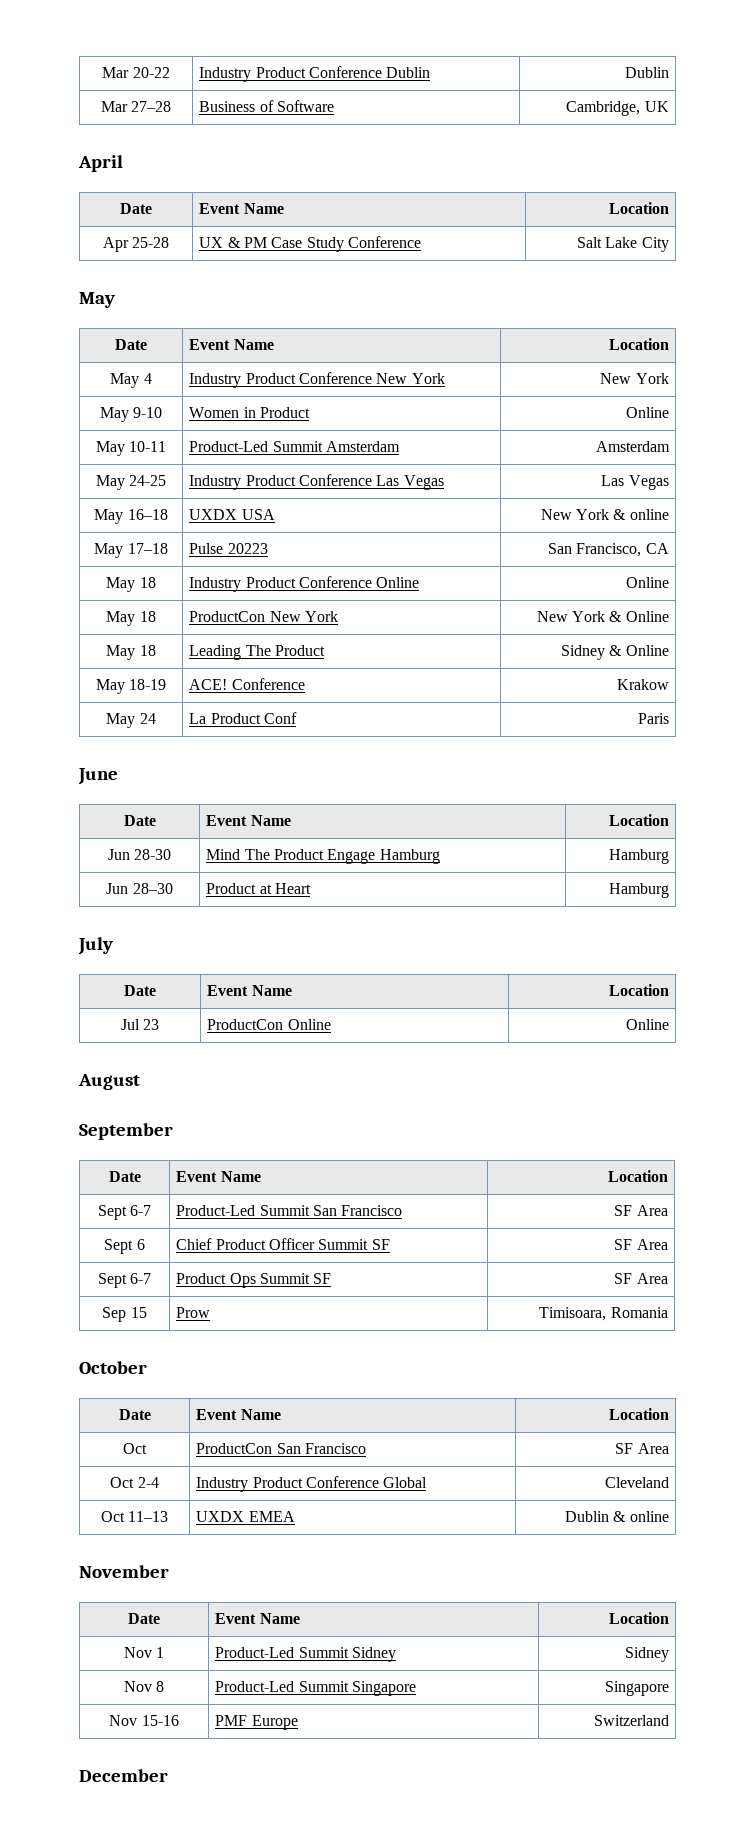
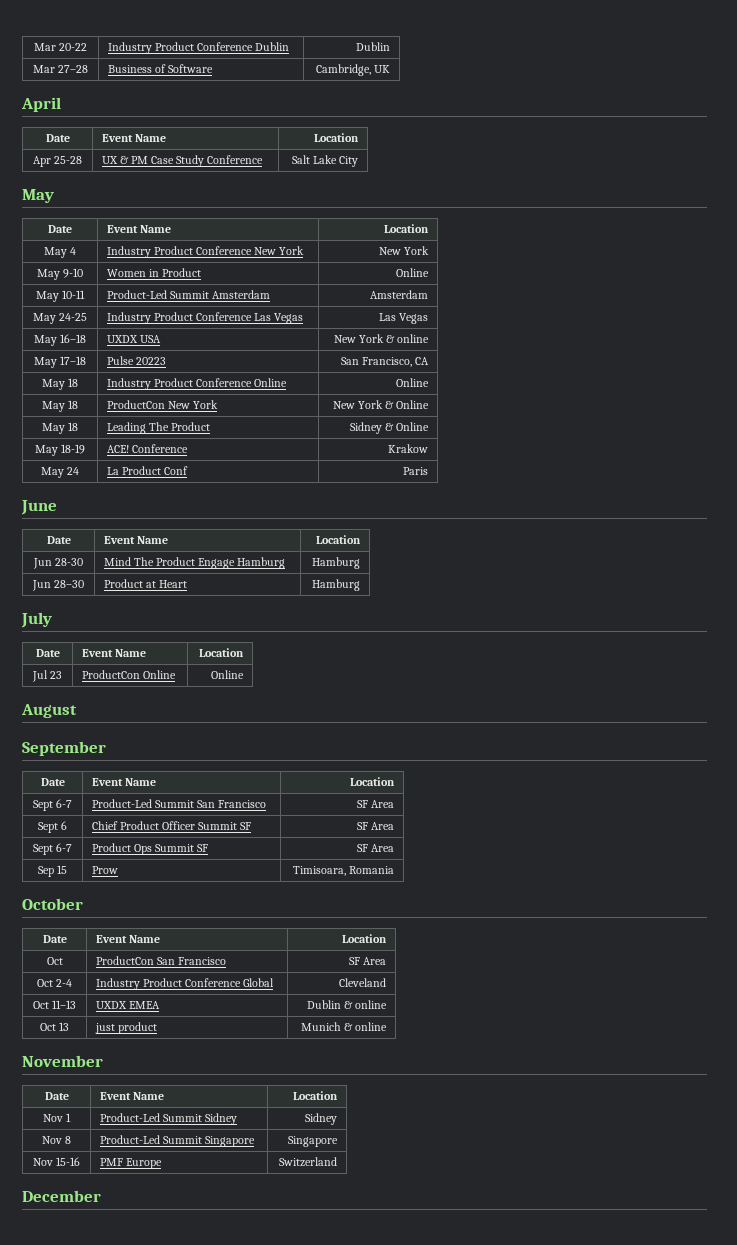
(669, 1516) none -> [39,1022,70,1031] [94,1022,158,1034] [300,1022,388,1031] // Oct 13 | just product | Munich & online

